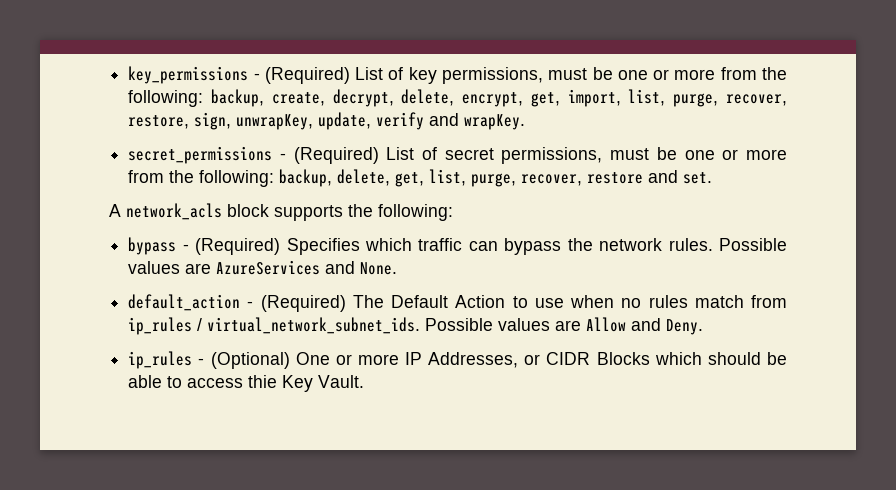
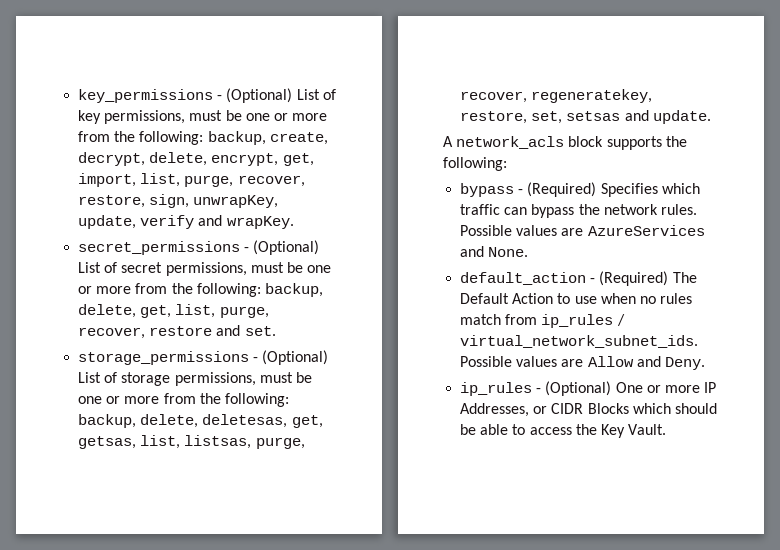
[264,67,350,84] (Required) -> [226,88,293,103] (Optional)
[293,147,379,164] (Required) -> [253,240,320,255] (Optional)
(713, 178) none -> [78,350,329,365] [78,372,312,386] [78,393,289,407] [78,414,323,428] [78,435,305,449] [460,89,653,103] [460,110,711,124] // storage_permissions - (Optional) List of storage permissions, must be one or more from the following: backup, delete, deletesas, get, getsas, list, listsas, purge, recover, regeneratekey, restore, set, setsas and update.
[248,375,278,388] thie -> [575,424,597,435] the

